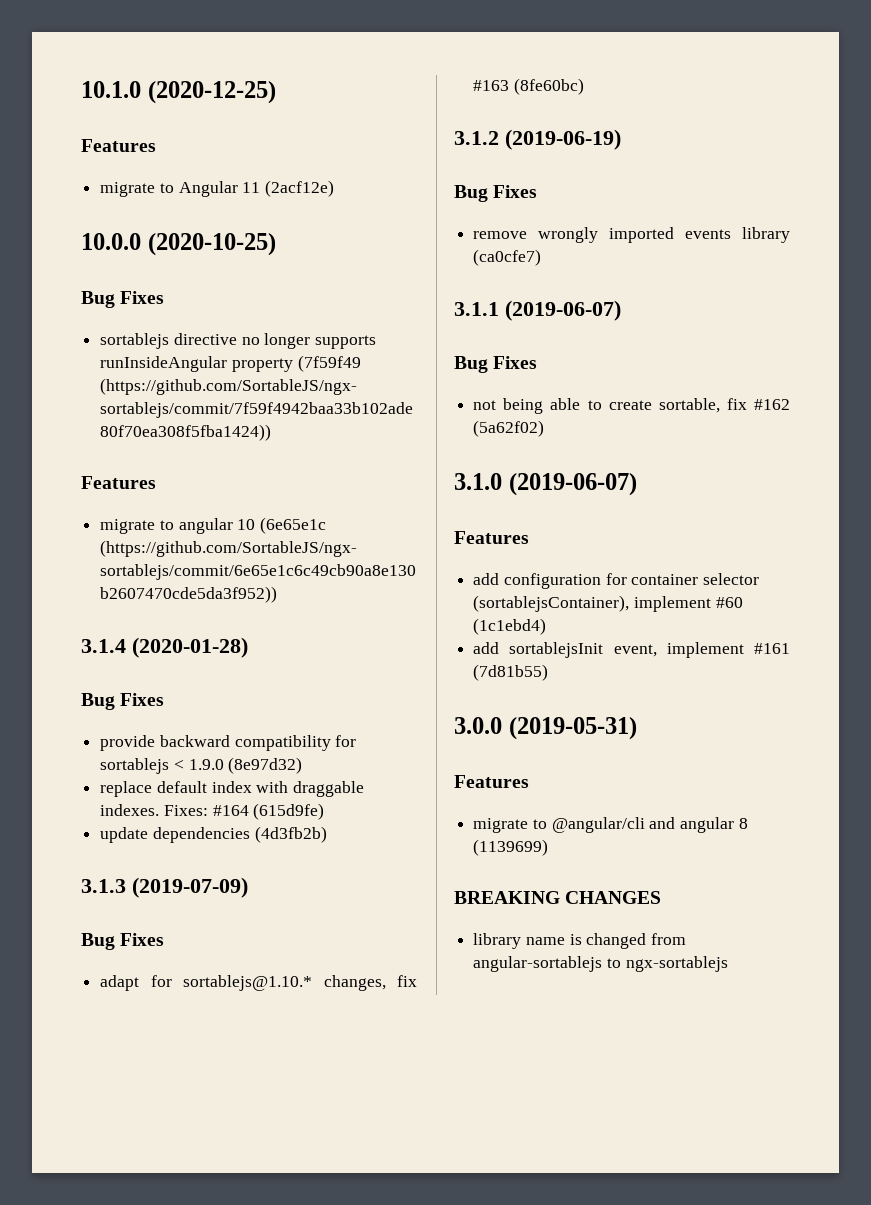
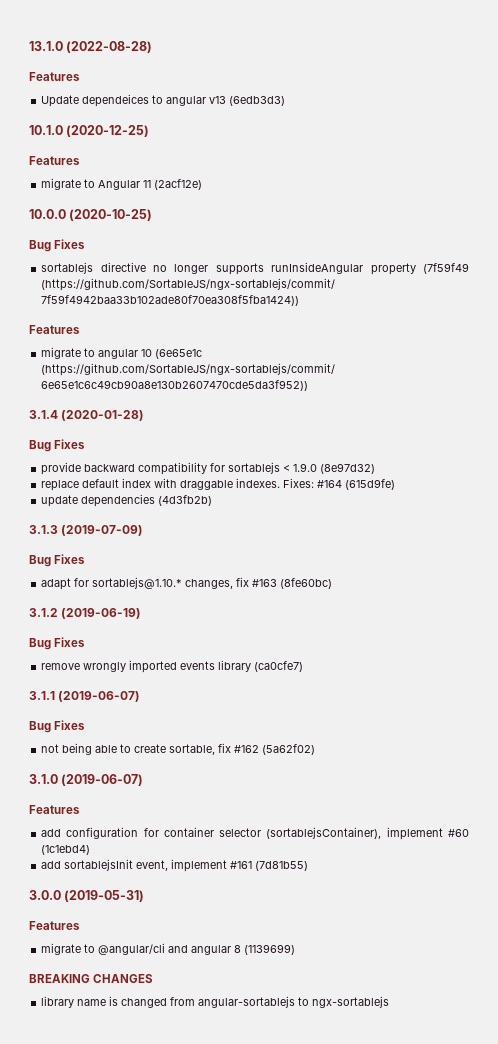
(81, 89) none -> [29,41,153,53] [29,72,80,81] [41,94,286,107] 13.1.0 (2022-08-28) // Features // Update dependeices to angular v13 (6edb3d3) //

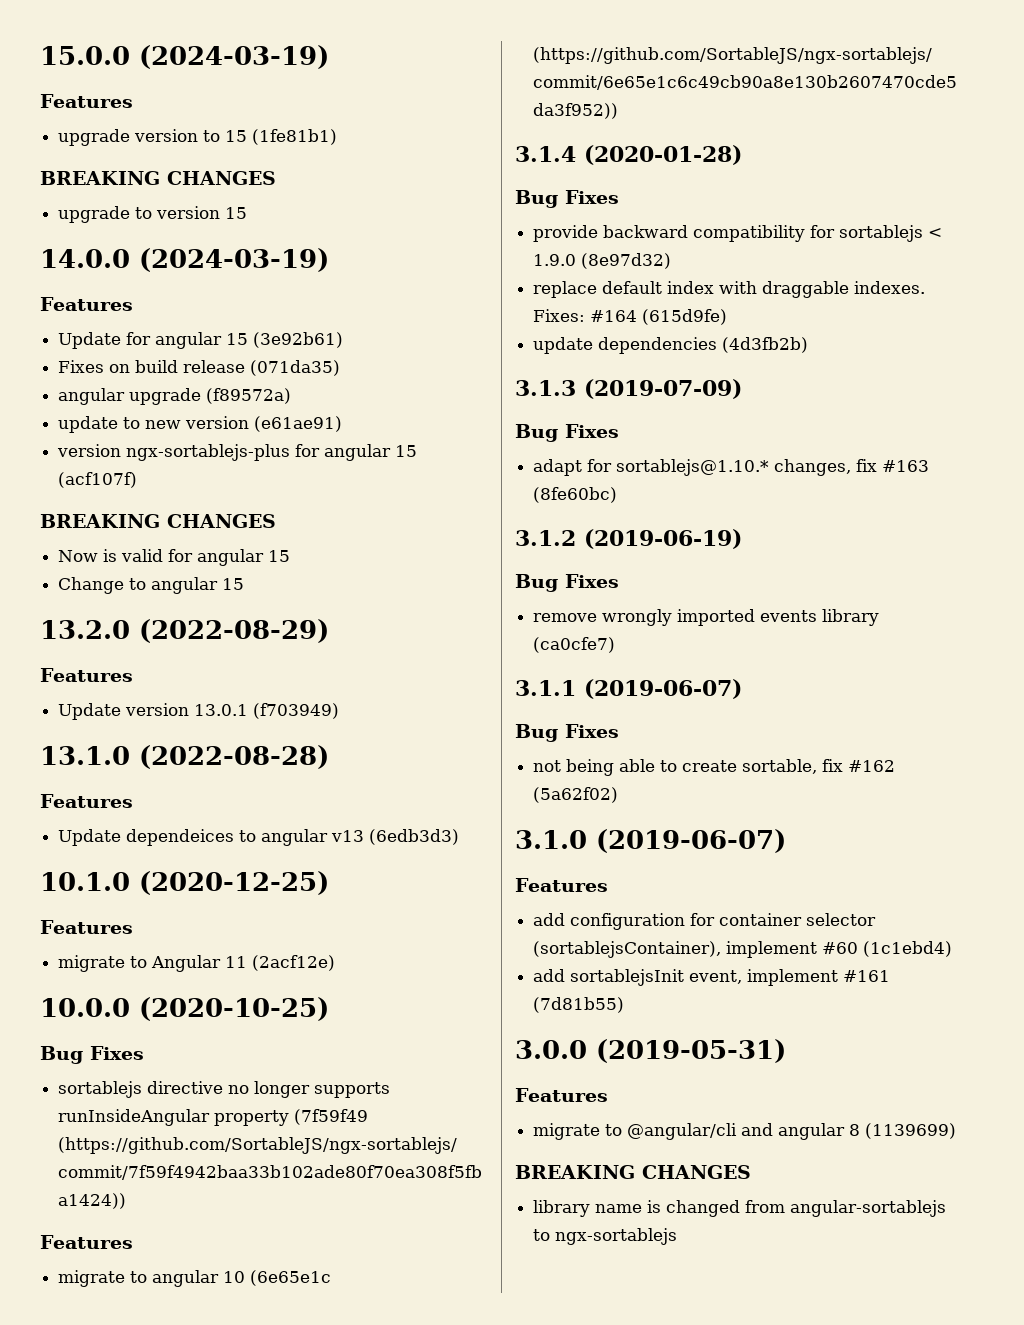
(29, 46) none -> [40,45,329,69] [40,94,133,108] [58,129,338,146] [40,171,276,185] [58,206,248,223] [40,248,329,272] [40,297,133,311] [58,332,344,349] [58,360,341,376] [58,388,292,405] [58,416,343,433] [57,444,418,461] [58,472,138,488] [40,514,276,528] [58,549,291,566] [58,577,245,594] [40,619,329,643] [40,668,133,682] [58,703,340,720] 15.0.0 (2024-03-19) // Features // upgrade version to 15 (1fe81b1) // BREAKING CHANGES // upgrade to version 15 // 14.0.0 (2024-03-19) // Features // Update for angular 15 (3e92b61) // Fixes on build release (071da35) // angular upgrade (f89572a) // update to new version (e61ae91) // version ngx-sortablejs-plus for angular 15 (acf107f) // BREAKING CHANGES // Now is valid for angular 15 // Change to angular 15 // 13.2.0 (2022-08-29) // Features // Update version 13.0.1 (f703949) //

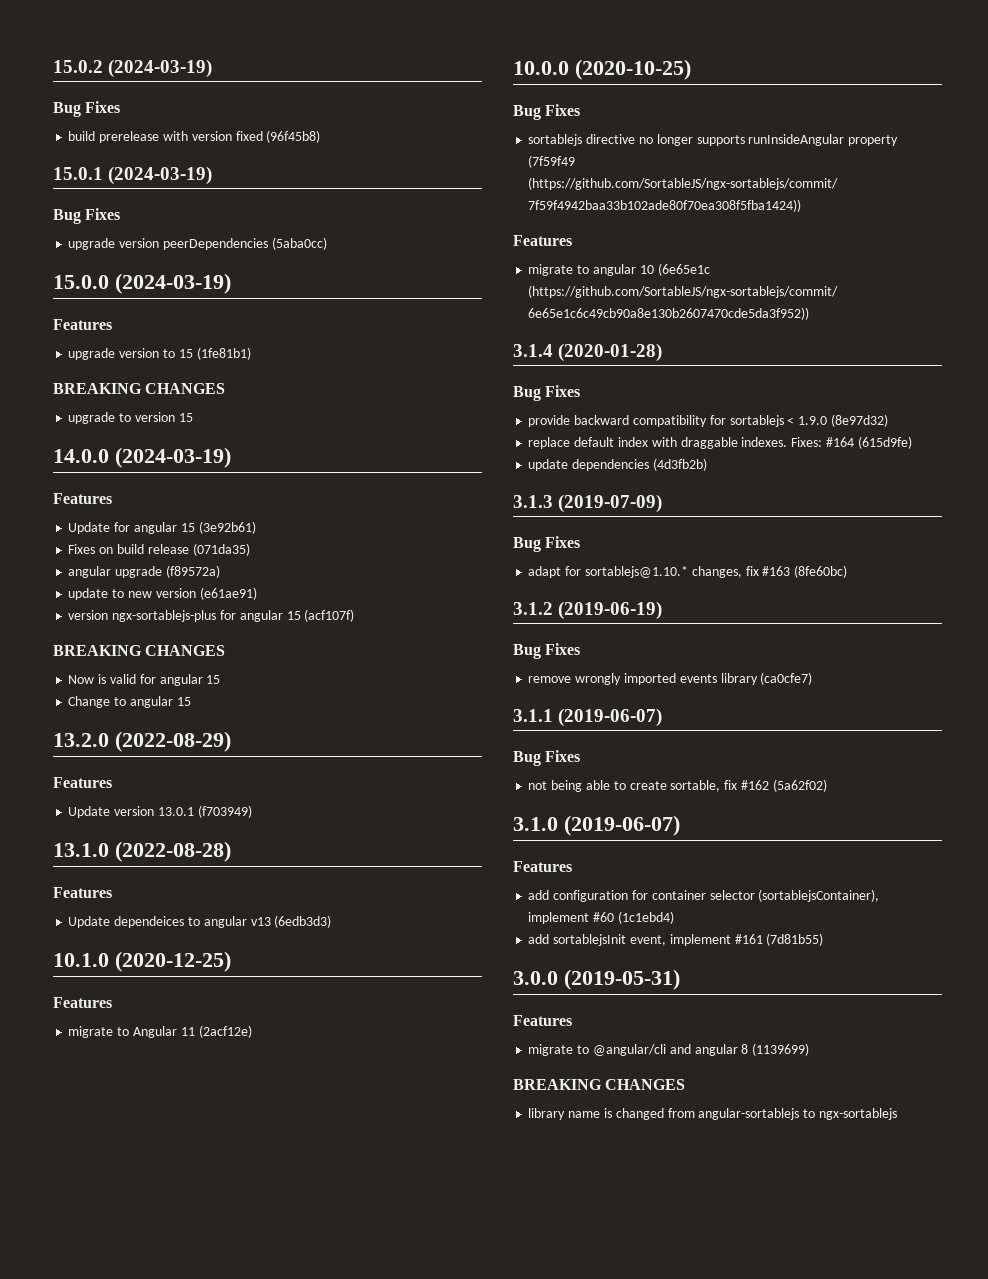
(40, 55) none -> [53,59,213,78] [53,101,121,117] [68,130,321,143] [53,166,213,185] [53,208,121,224] [68,237,327,250] 15.0.2 (2024-03-19) // Bug Fixes // build prerelease with version fixed (96f45b8) // 15.0.1 (2024-03-19) // Bug Fixes // upgrade version peerDependencies (5aba0cc) //

